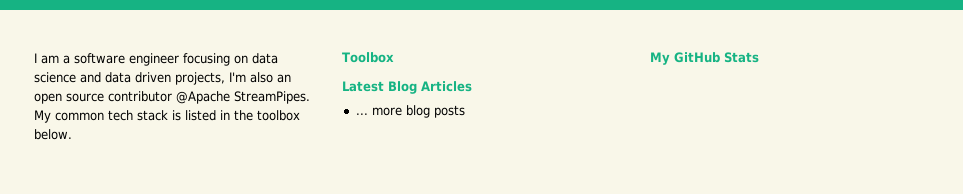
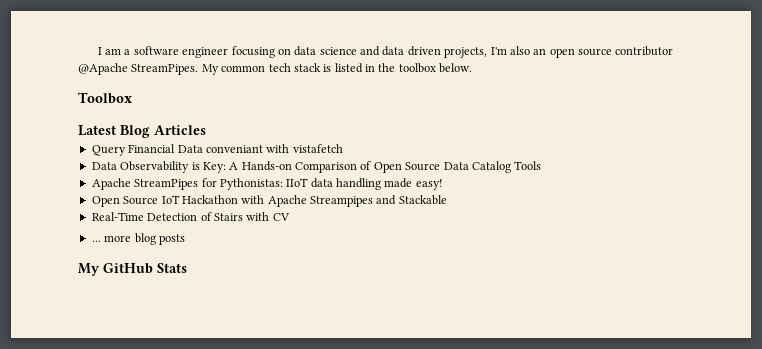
(472, 86) none -> [91,144,343,156] [91,161,542,173] [91,178,443,190] [91,195,447,207] [91,212,290,221] // Query Financial Data conveniant with vistafetch // Data Observability is Key: A Hands-on Comparison of Open Source Data Catalog Tools // Apache StreamPipes for Pythonistas: IIoT data handling made easy! // Open Source IoT Hackathon with Apache Streampipes and Stackable // Real-Time Detection of Stairs with CV

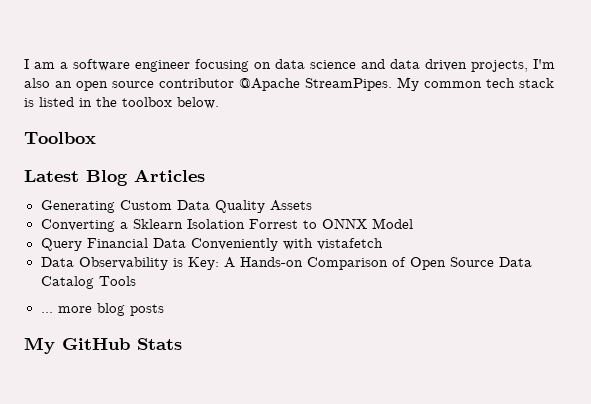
(206, 130) none -> [40,200,312,213] [40,218,413,232] // Generating Custom Data Quality Assets // Converting a Sklearn Isolation Forrest to ONNX Model
[205,145,263,153] conveniant -> [190,238,278,251] Conveniently
[91,178,443,190] [91,195,447,207] [91,212,290,221] // Apache StreamPipes for Pythonistas: IIoT data handling made easy! // Open Source IoT Hackathon with Apache Streampipes and Stackable // Real-Time Detection of Stairs with CV -> (136, 281) none

